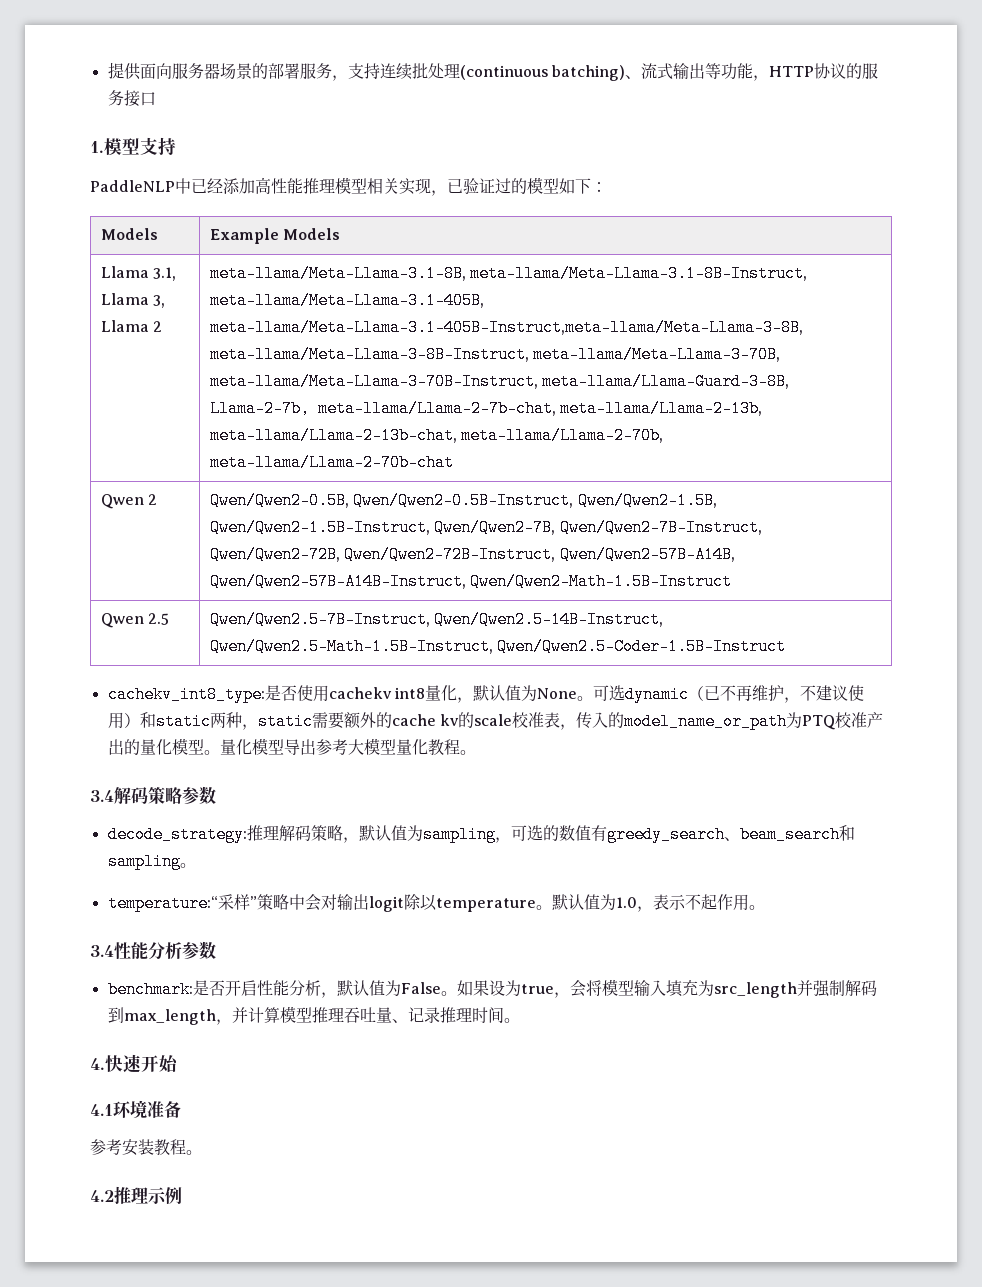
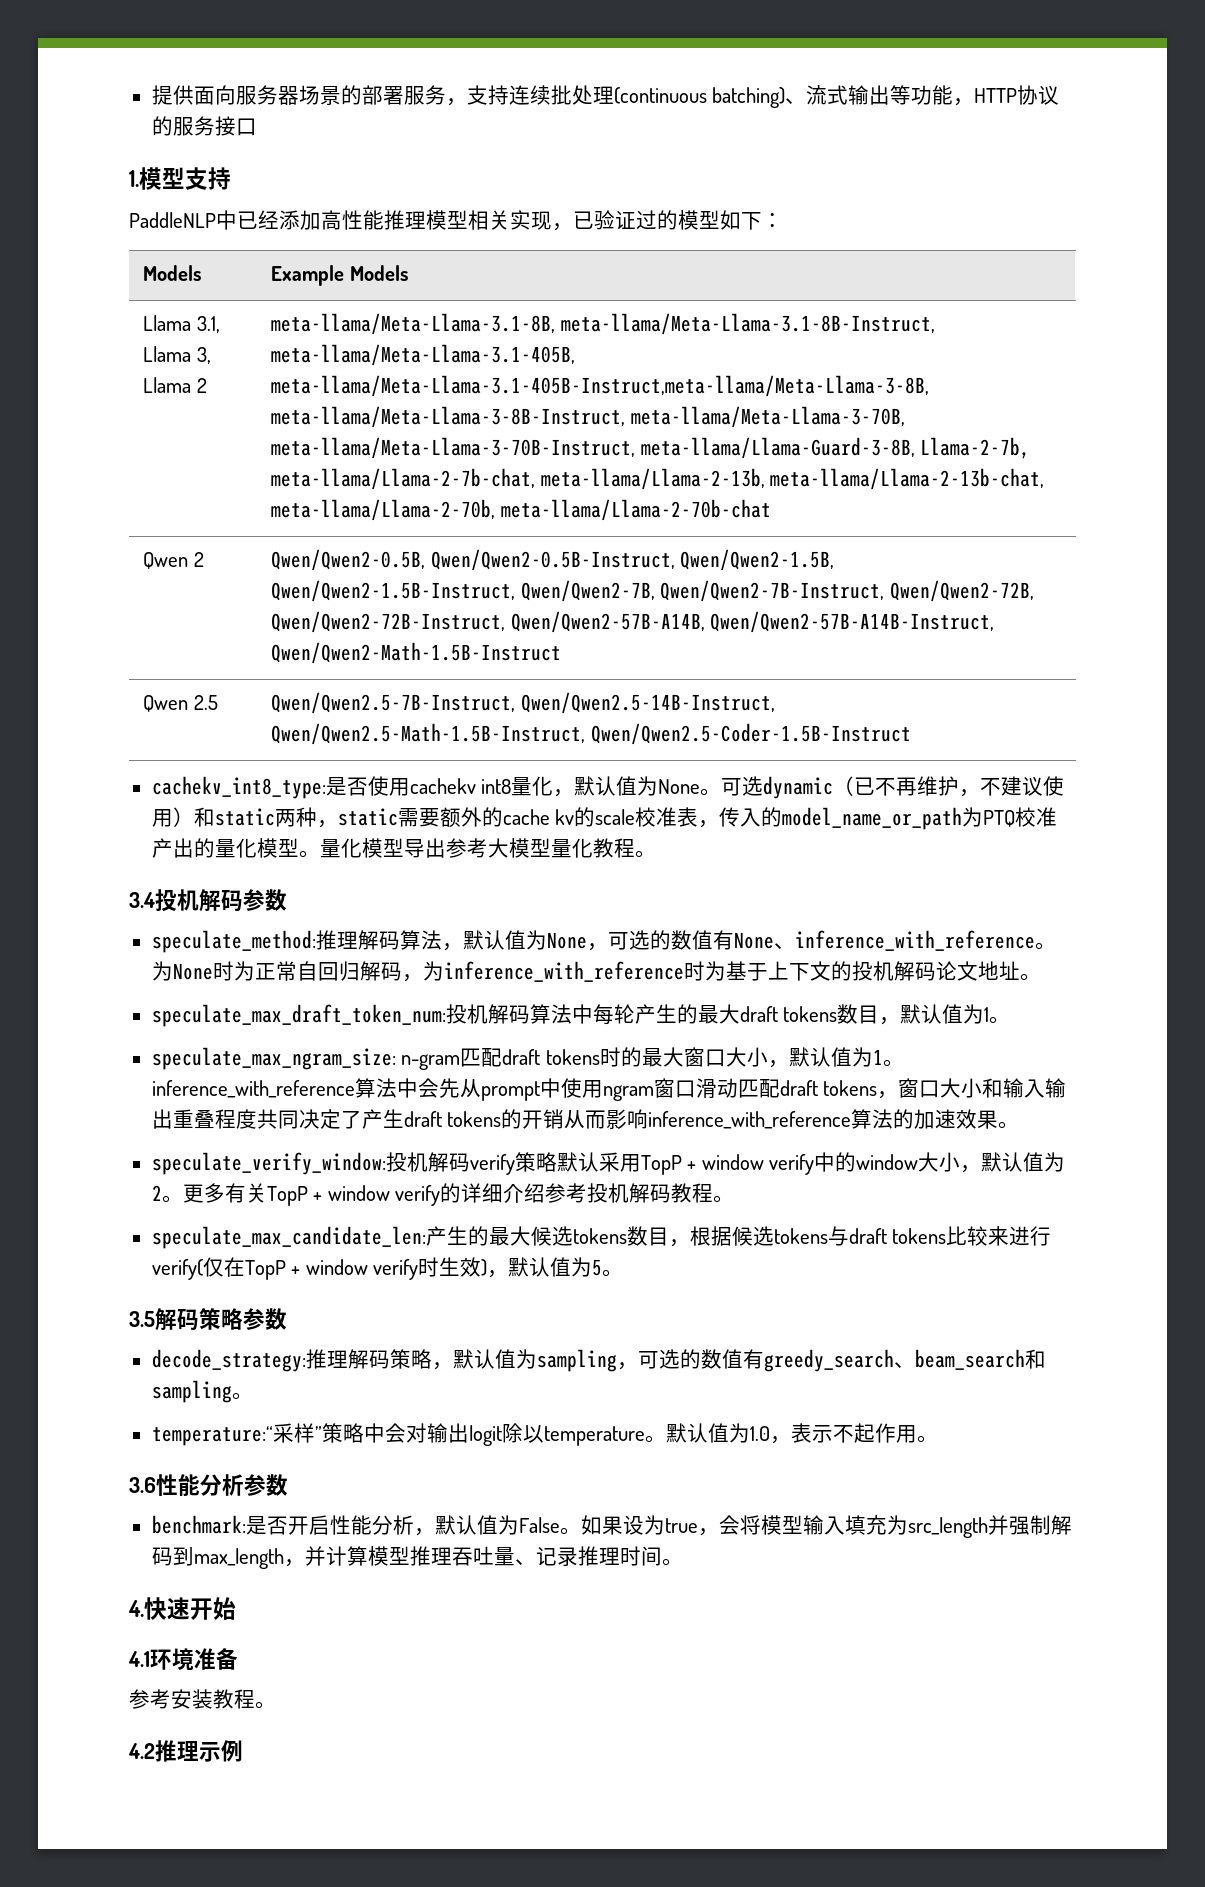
(114, 796) none -> [155,889,287,912] [151,930,1056,953] [151,961,1041,982] [151,1004,1011,1027] [151,1047,904,1070] [151,1078,1067,1101] [151,1109,1020,1129] [151,1152,1066,1175] [151,1183,735,1206] [151,1226,1052,1249] [151,1257,624,1280] [129,1311,155,1327] 投机解码参数 // speculate_method:推理解码算法，默认值为None，可选的数值有None、inference_with_reference。为None时为正常自回归解码，为inference_with_reference时为基于上下文的投机解码论文地址。 // speculate_max_draft_token_num:投机解码算法中每轮产生的最大draft tokens数目，默认值为1。 // speculate_max_ngram_size: n-gram匹配draft tokens时的最大窗口大小，默认值为1。inference_with_reference算法中会先从prompt中使用ngram窗口滑动匹配draft tokens，窗口大小和输入输出重叠程度共同决定了产生draft tokens的开销从而影响inference_with_reference算法的加速效果。 // speculate_verify_window:投机解码verify策略默认采用TopP + window verify中的window大小，默认值为2。更多有关TopP + window verify的详细介绍参考投机解码教程。 // speculate_max_candidate_len:产生的最大候选tokens数目，根据候选tokens与draft tokens比较来进行verify(仅在TopP + window verify时生效)，默认值为5。 // 3.5
[90,945,114,957] 3.4 -> [129,1477,156,1493] 3.6

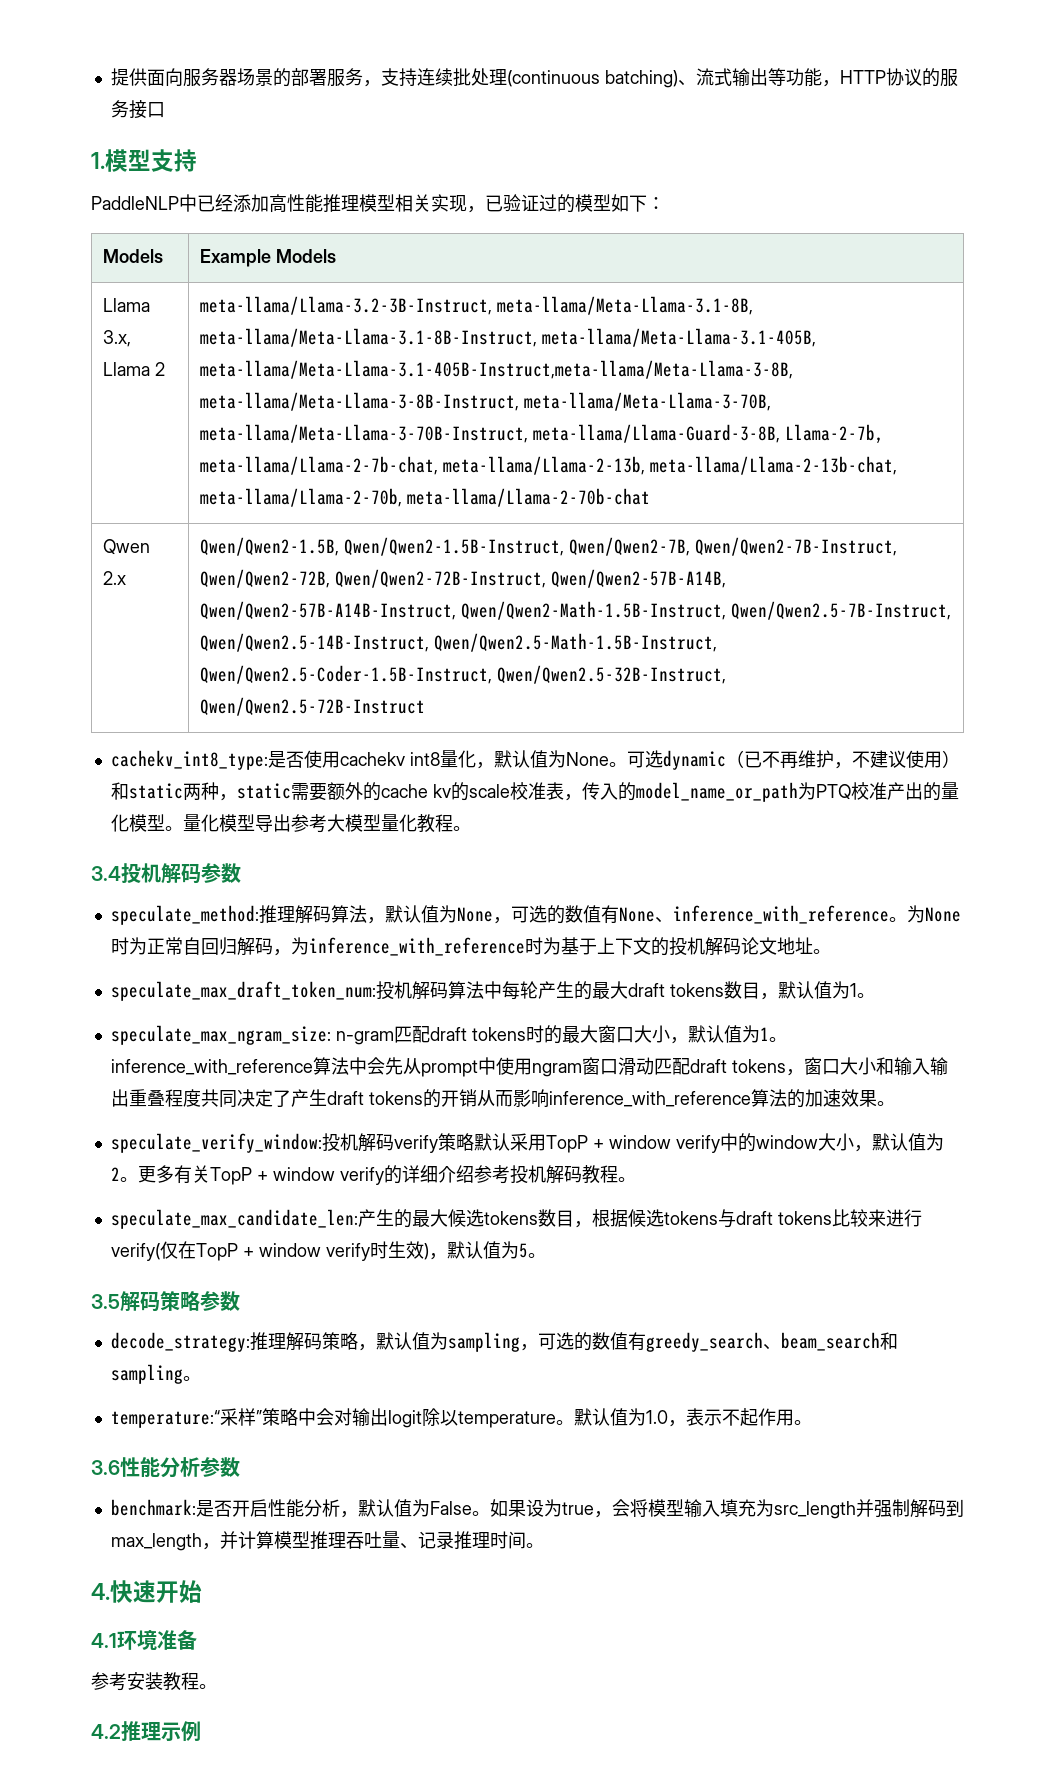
[196,316,220,333] [143,346,211,364] 3.1, Llama 3, -> [102,330,131,347] 3.x,
(207, 385) none -> [199,296,492,315] meta-llama/Llama-3.2-3B-Instruct,
[193,552,204,567] [271,549,675,571] 2 | Qwen/Qwen2-0.5B, Qwen/Qwen2-0.5B-Instruct, -> [102,571,126,585] 2.x |
[271,642,562,664] [143,695,218,712] [271,692,775,714] [271,723,911,745] Qwen/Qwen2-Math-1.5B-Instruct // Qwen 2.5 | Qwen/Qwen2.5-7B-Instruct, Qwen/Qwen2.5-14B-Instruct, Qwen/Qwen2.5-Math-1.5B-Instruct, Qwen/Qwen2.5-Coder-1.5B-Instruct -> [460,601,951,620] [199,633,717,652] [199,665,726,684] [199,697,425,716] Qwen/Qwen2-Math-1.5B-Instruct, Qwen/Qwen2.5-7B-Instruct, Qwen/Qwen2.5-14B-Instruct, Qwen/Qwen2.5-Math-1.5B-Instruct, Qwen/Qwen2.5-Coder-1.5B-Instruct, Qwen/Qwen2.5-32B-Instruct, Qwen/Qwen2.5-72B-Instruct

